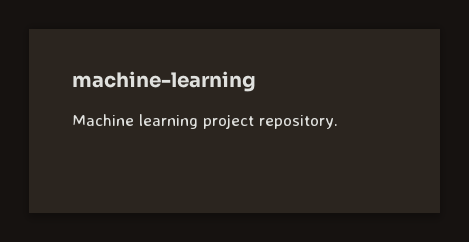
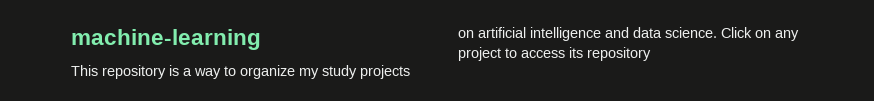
[72,114,338,129] Machine learning project repository. -> [71,65,410,79] [458,27,799,41] [458,47,651,61] This repository is a way to organize my study projects on artificial intelligence and data science. Click on any project to access its repository

